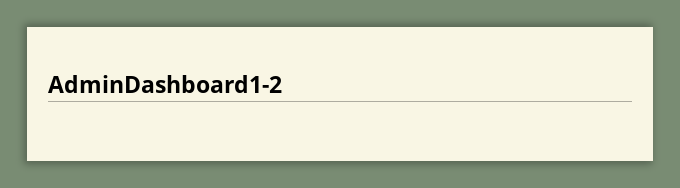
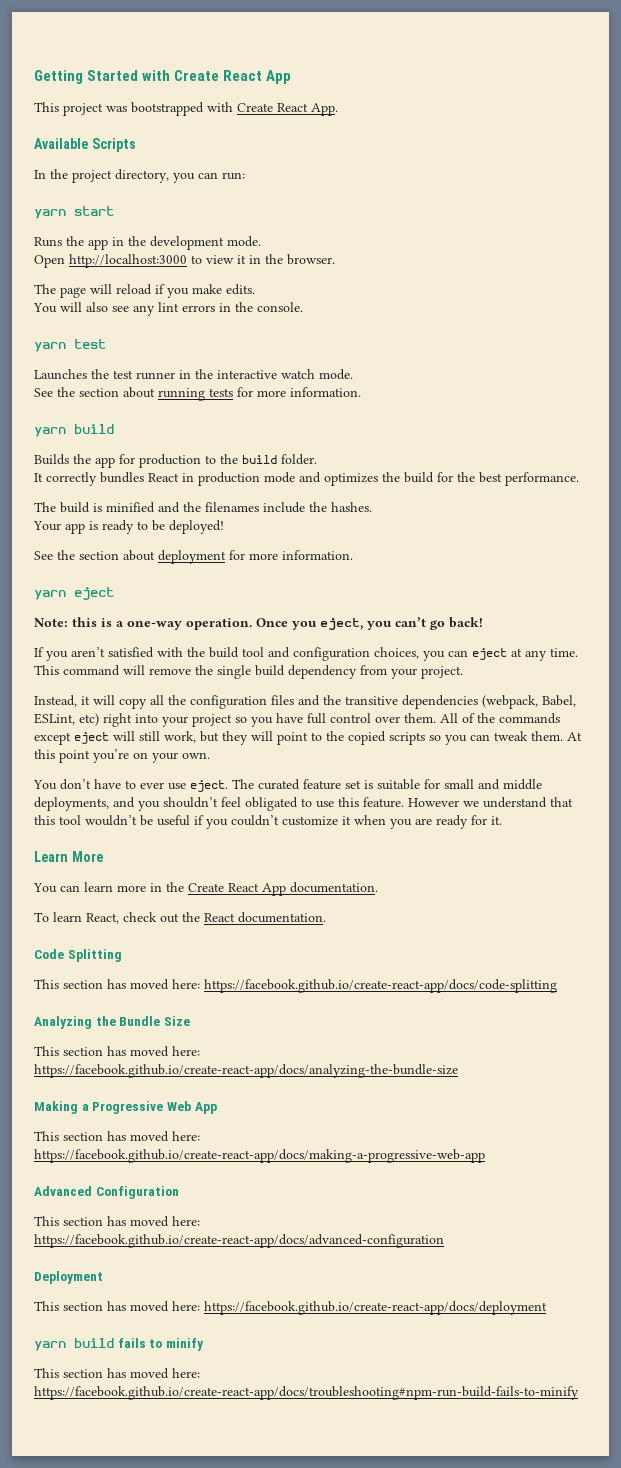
[48,75,282,93] AdminDashboard1-2 -> [34,70,292,84] [34,102,338,116] [34,138,136,152] [34,169,245,183] [34,206,114,219] [34,236,261,250] [34,254,335,268] [34,284,255,298] [33,302,303,316] [34,339,106,352] [34,369,353,380] [34,387,361,401] [34,424,114,437] [34,454,317,468] [34,472,579,486] [34,502,372,513] [33,520,224,534] [34,550,353,564] [34,587,114,600] [34,617,483,630] [34,647,578,661] [34,665,463,679] [34,695,576,709] [34,713,560,727] [34,731,582,745] [34,749,210,763] [33,779,542,792] [34,797,573,811] [34,815,502,829] [34,851,103,862] [33,882,378,896] [34,912,326,924] [34,949,122,962] [34,979,557,993] [34,1016,190,1029] [34,1046,200,1057] [34,1064,458,1078] [34,1101,217,1114] [34,1131,200,1142] [34,1149,485,1163] [34,1186,179,1199] [34,1216,200,1227] [34,1234,444,1248] [34,1271,103,1284] [34,1301,547,1315] [34,1338,204,1351] [34,1368,200,1379] [34,1386,579,1400] Getting Started with Create React App // This project was bootstrapped with Create React App. // Available Scripts // In the project directory, you can run: // yarn start // Runs the app in the development mode. // Open http://localhost:3000 to view it in the browser. // The page will reload if you make edits. // You will also see any lint errors in the console. // yarn test // Launches the test runner in the interactive watch mode. // See the section about running tests for more information. // yarn build // Builds the app for production to the build folder. // It correctly bundles React in production mode and optimizes the build for the best performance. // The build is minified and the filenames include the hashes. // Your app is ready to be deployed! // See the section about deployment for more information. // yarn eject // Note: this is a one-way operation. Once you eject, you can’t go back! // If you aren’t satisfied with the build tool and configuration choices, you can eject at any time. This command will remove the single build dependency from your project. // Instead, it will copy all the configuration files and the transitive dependencies (webpack, Babel, ESLint, etc) right into your project so you have full control over them. All of the commands except eject will still work, but they will point to the copied scripts so you can tweak them. At this point you’re on your own. // You don’t have to ever use eject. The curated feature set is suitable for small and middle deployments, and you shouldn’t feel obligated to use this feature. However we understand that this tool wouldn’t be useful if you couldn’t customize it when you are ready for it. // Learn More // You can learn more in the Create React App documentation. // To learn React, check out the React documentation. // Code Splitting // This section has moved here: https://facebook.github.io/create-react-app/docs/code-splitting // Analyzing the Bundle Size // This section has moved here: https://facebook.github.io/create-react-app/docs/analyzing-the-bundle-size // Making a Progressive Web App // This section has moved here: https://facebook.github.io/create-react-app/docs/making-a-progressive-web-app // Advanced Configuration // This section has moved here: https://facebook.github.io/create-react-app/docs/advanced-configuration // Deployment // This section has moved here: https://facebook.github.io/create-react-app/docs/deployment // yarn build fails to minify // This section has moved here: https://facebook.github.io/create-react-app/docs/troubleshooting#npm-run-build-fails-to-minify

